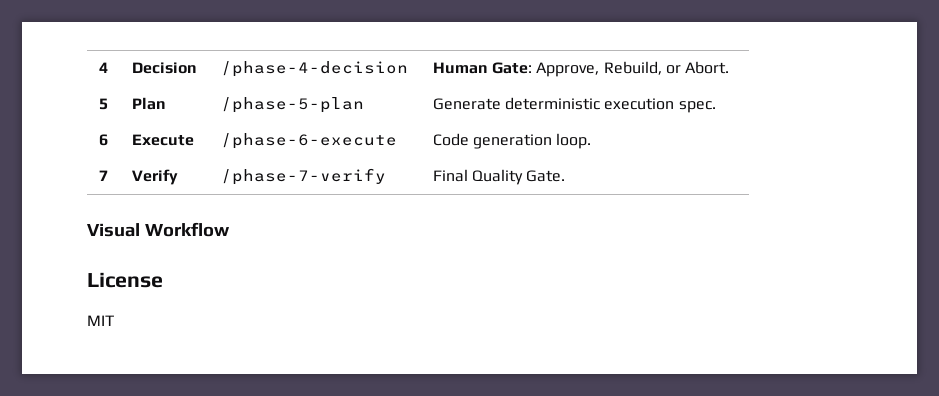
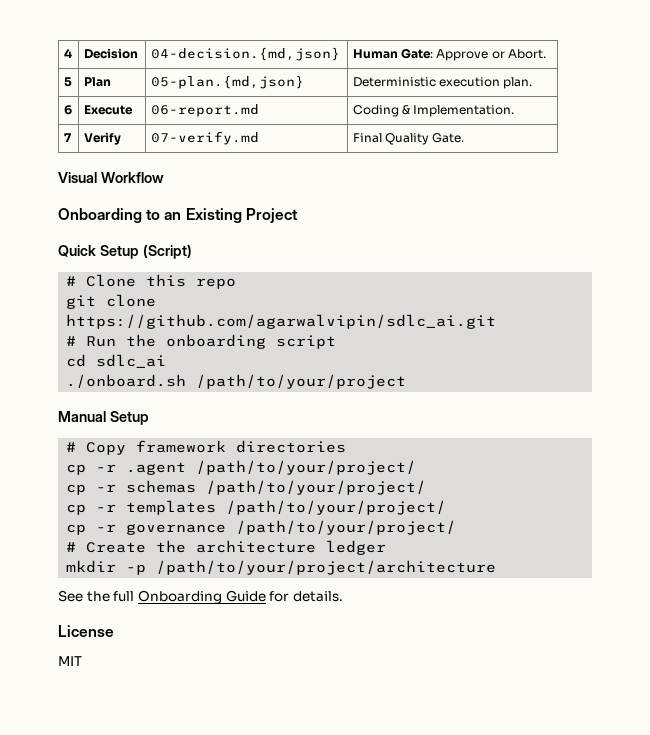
[220,61,408,77] /phase-4-decision -> [150,47,340,61] 04-decision.{md,json}
[536,61,662,77] Approve, Rebuild, -> [436,49,489,61] Approve
[220,97,364,113] [432,97,716,113] [98,134,108,146] [131,134,194,146] [220,133,397,149] [432,133,592,149] /phase-5-plan | Generate deterministic execution spec. // 6 | Execute | /phase-6-execute | Code generation loop. -> [150,75,304,89] [352,77,533,89] [63,105,72,115] [83,105,133,115] [150,104,259,117] [352,105,515,117] 05-plan.{md,json} | Deterministic execution plan. // 6 | Execute | 06-report.md | Coding & Implementation.
[220,168,386,185] /phase-7-verify -> [150,131,259,145] 07-verify.md
(230, 229) none -> [58,208,298,223] [58,244,192,259] [66,274,237,289] [66,294,157,309] [66,314,497,329] [66,334,337,349] [66,354,167,368] [66,374,407,389] [58,411,149,425] [66,440,347,455] [66,460,417,475] [66,480,427,495] [66,500,447,515] [66,520,457,535] [66,540,387,555] [66,560,497,575] [58,590,343,604] // Onboarding to an Existing Project // Quick Setup (Script) // # Clone this repo // git clone https://github.com/agarwalvipin/sdlc_ai.git // # Run the onboarding script // cd sdlc_ai // ./onboard.sh /path/to/your/project // Manual Setup // # Copy framework directories // cp -r .agent /path/to/your/project/ // cp -r schemas /path/to/your/project/ // cp -r templates /path/to/your/project/ // cp -r governance /path/to/your/project/ // # Create the architecture ledger // mkdir -p /path/to/your/project/architecture // See the full Onboarding Guide for details.

